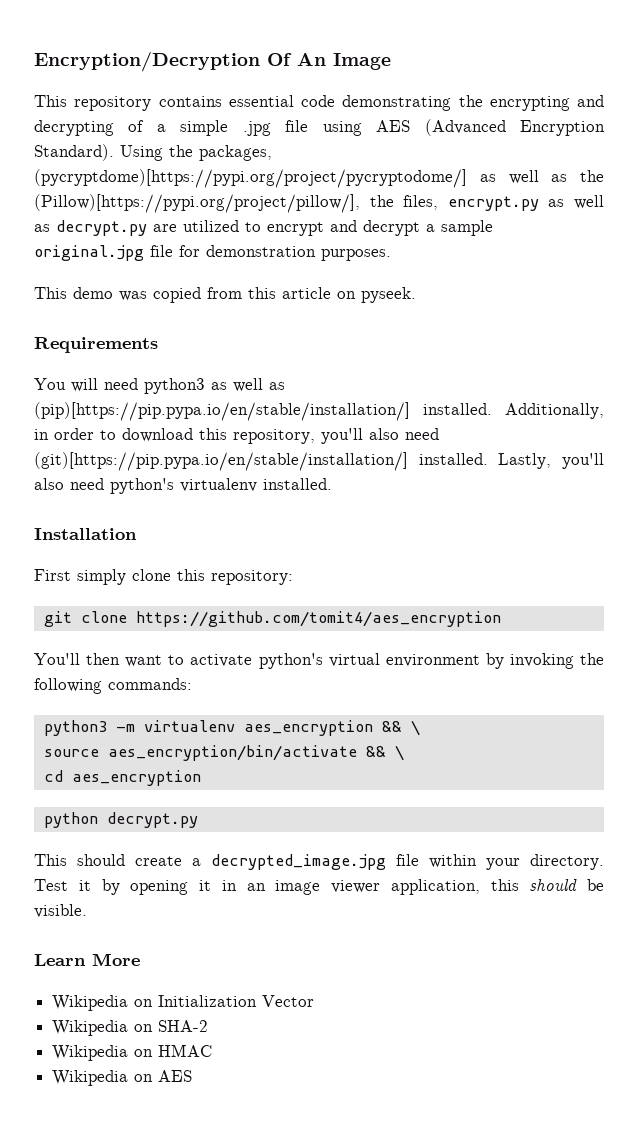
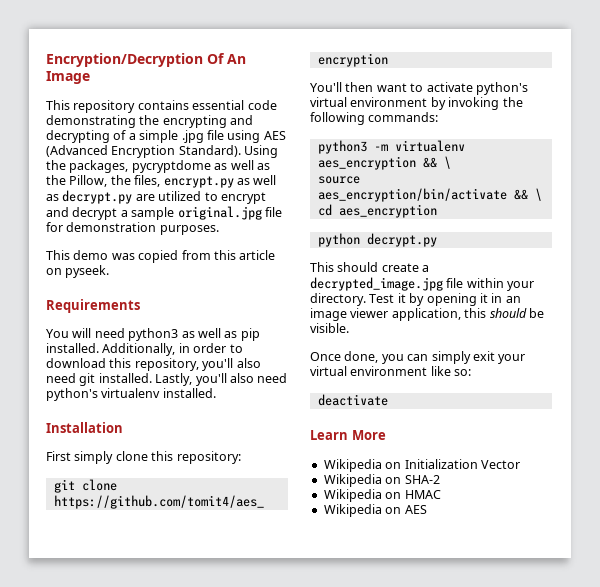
[34,169,467,188] (pycryptdome)[https://pypi.org/project/pycryptodome/] -> [131,160,211,173] pycryptdome
[34,194,360,213] (Pillow)[https://pypi.org/project/pillow/], -> [69,175,108,187] Pillow,
[34,402,410,421] (pip)[https://pip.pypa.io/en/stable/installation/] -> [240,328,260,341] pip
[34,452,408,471] (git)[https://pip.pypa.io/en/stable/installation/] -> [79,373,96,386] git
(87, 911) none -> [310,351,526,364] [310,366,472,376] [317,394,388,406] // Once done, you can simply exit your virtual environment like so: // deactivate

